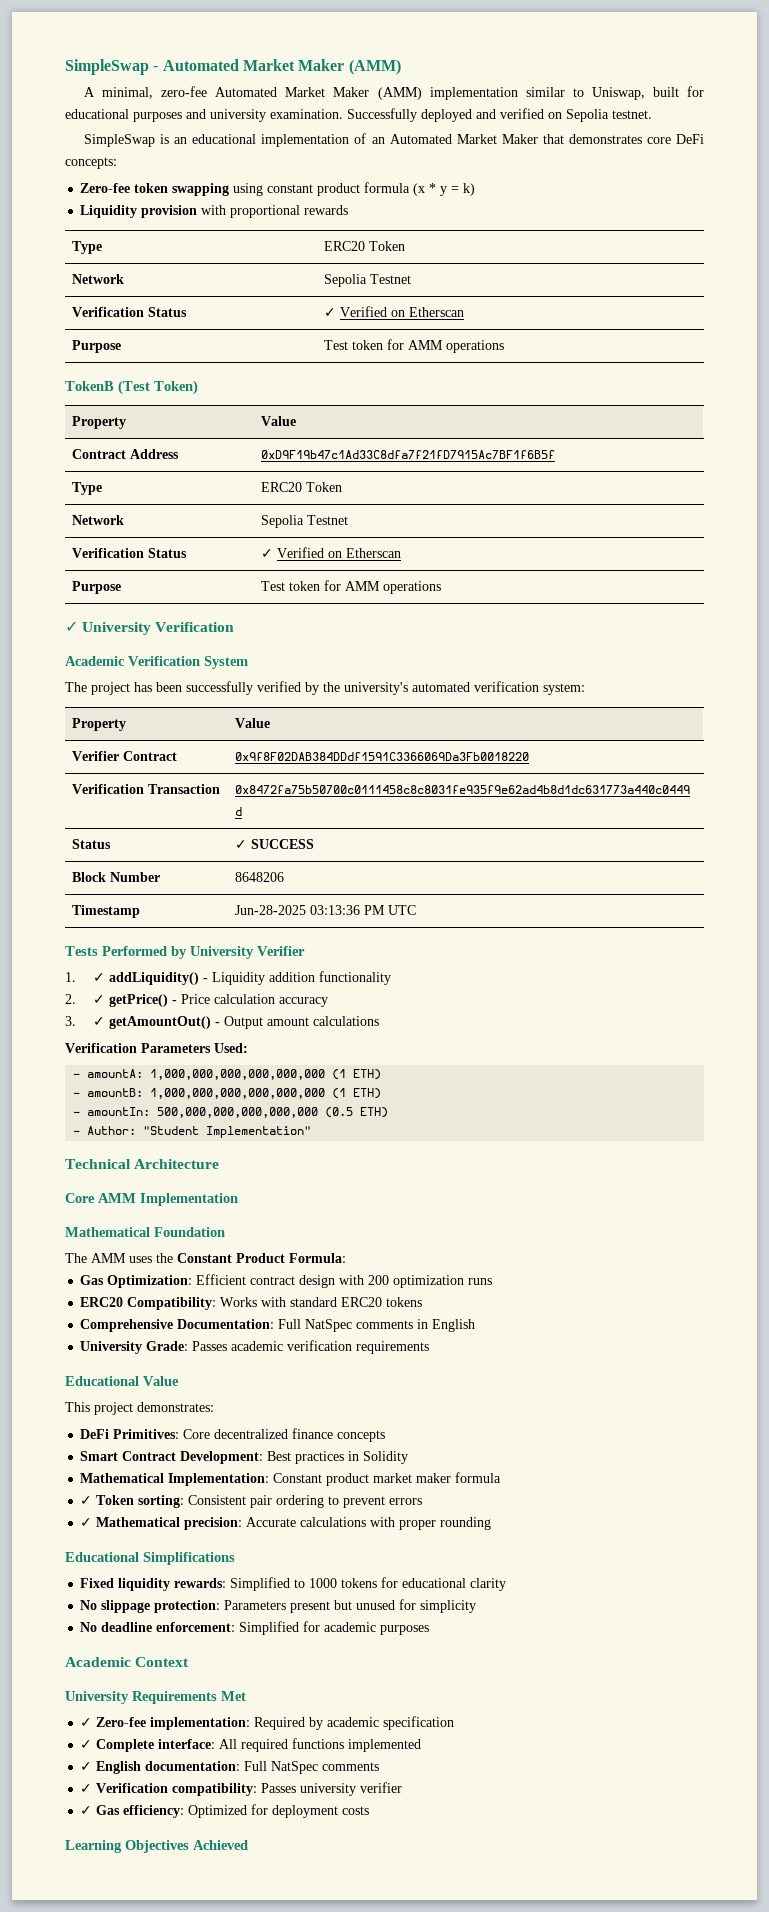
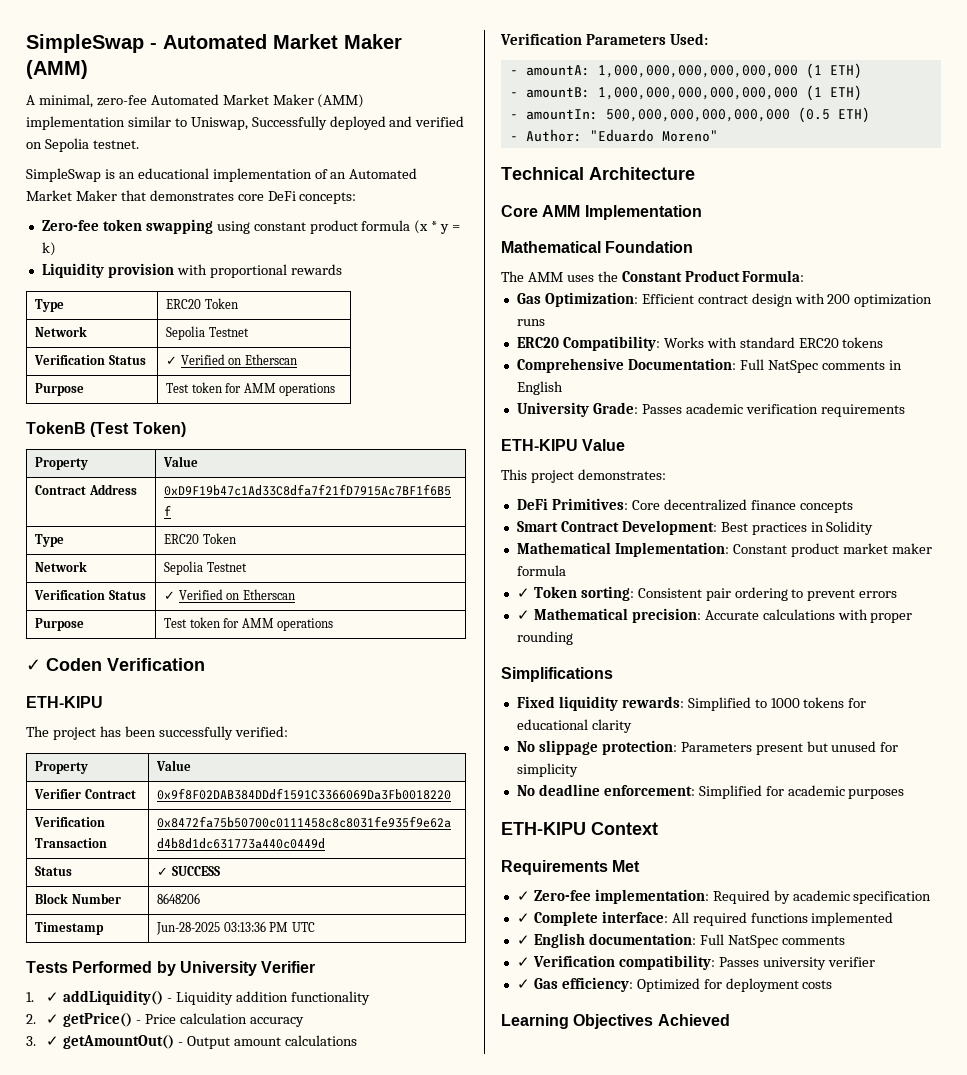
[652,86,704,97] [65,109,343,122] built for educational purposes and university examination. -> (248, 123) none
[82,622,152,635] University -> [46,658,102,671] Coden
[65,656,248,669] Academic Verification System -> [26,696,103,708] ETH-KIPU
[257,681,585,695] verified by the university's automated verification system: -> [234,726,288,737] verified:
[143,1126,312,1138] "Student Implementation" -> [589,129,718,142] "Eduardo Moreno"
[65,1376,139,1386] Educational -> [501,439,578,451] ETH-KIPU
[65,1552,139,1562] Educational -> (573, 638) none
[65,1657,131,1667] Academic -> [501,822,586,835] ETH-KIPU
[65,1691,129,1704] University -> (658, 828) none

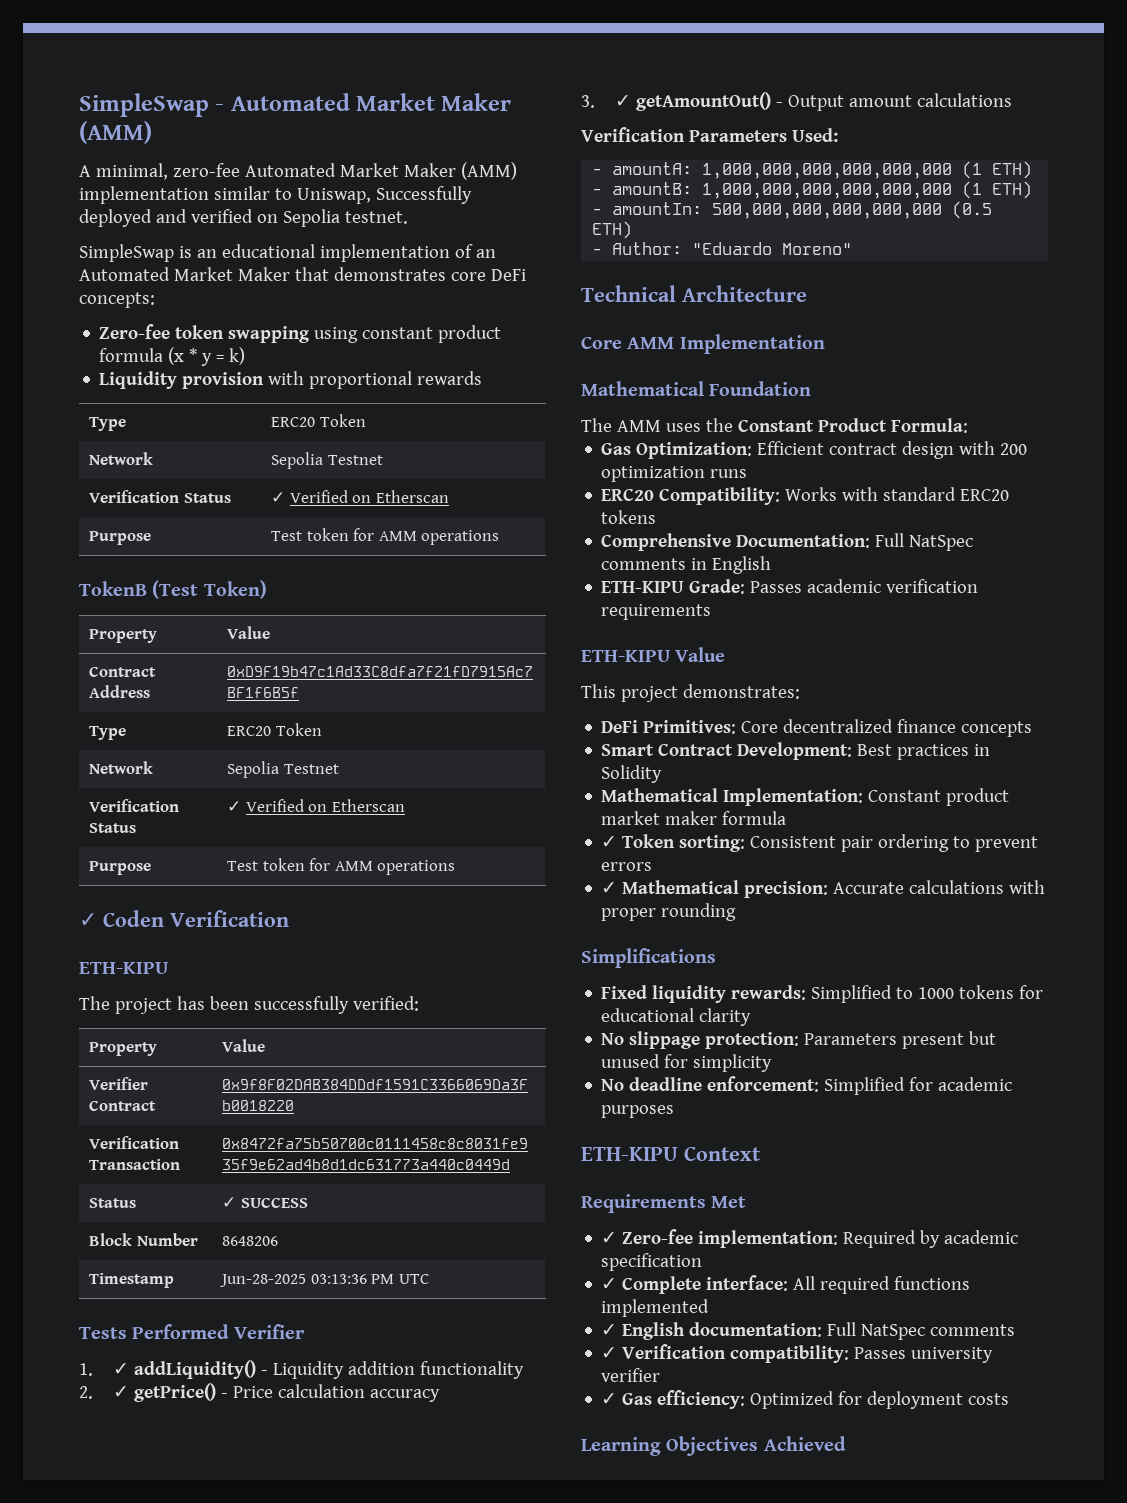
[156,961,257,976] by University -> (230, 1331) none
[516,402,589,417] University -> [601,581,685,593] ETH-KIPU

